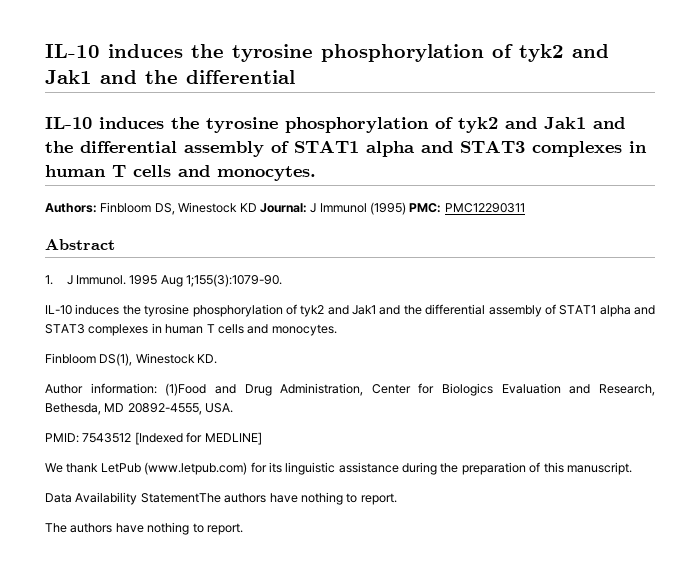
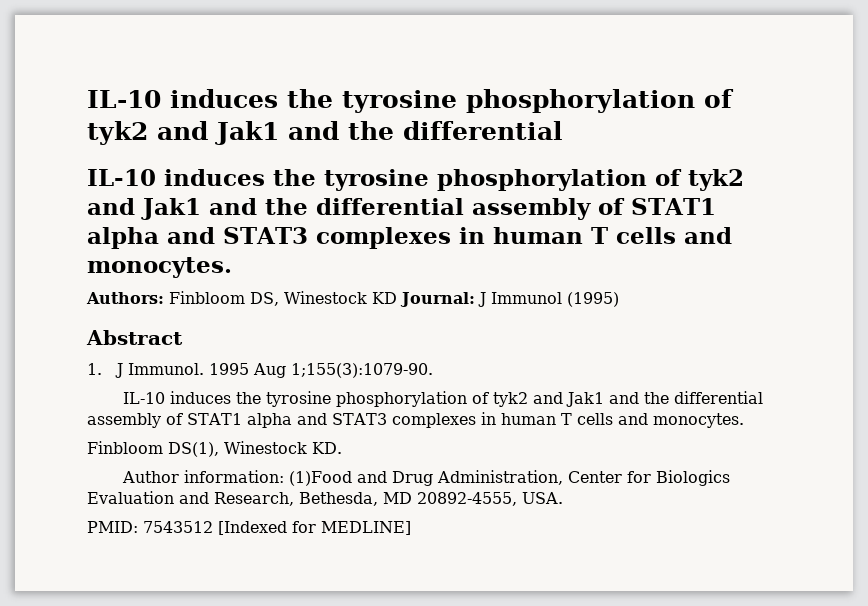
[409,203,525,213] PMC: PMC12290311 -> (619, 299) none
[45,462,632,475] [45,492,397,505] [45,522,243,535] // We thank LetPub (www.letpub.com) for its linguistic assistance during the preparation of this manuscript. // Data Availability StatementThe authors have nothing to report. // The authors have nothing to report. -> (411, 528) none

